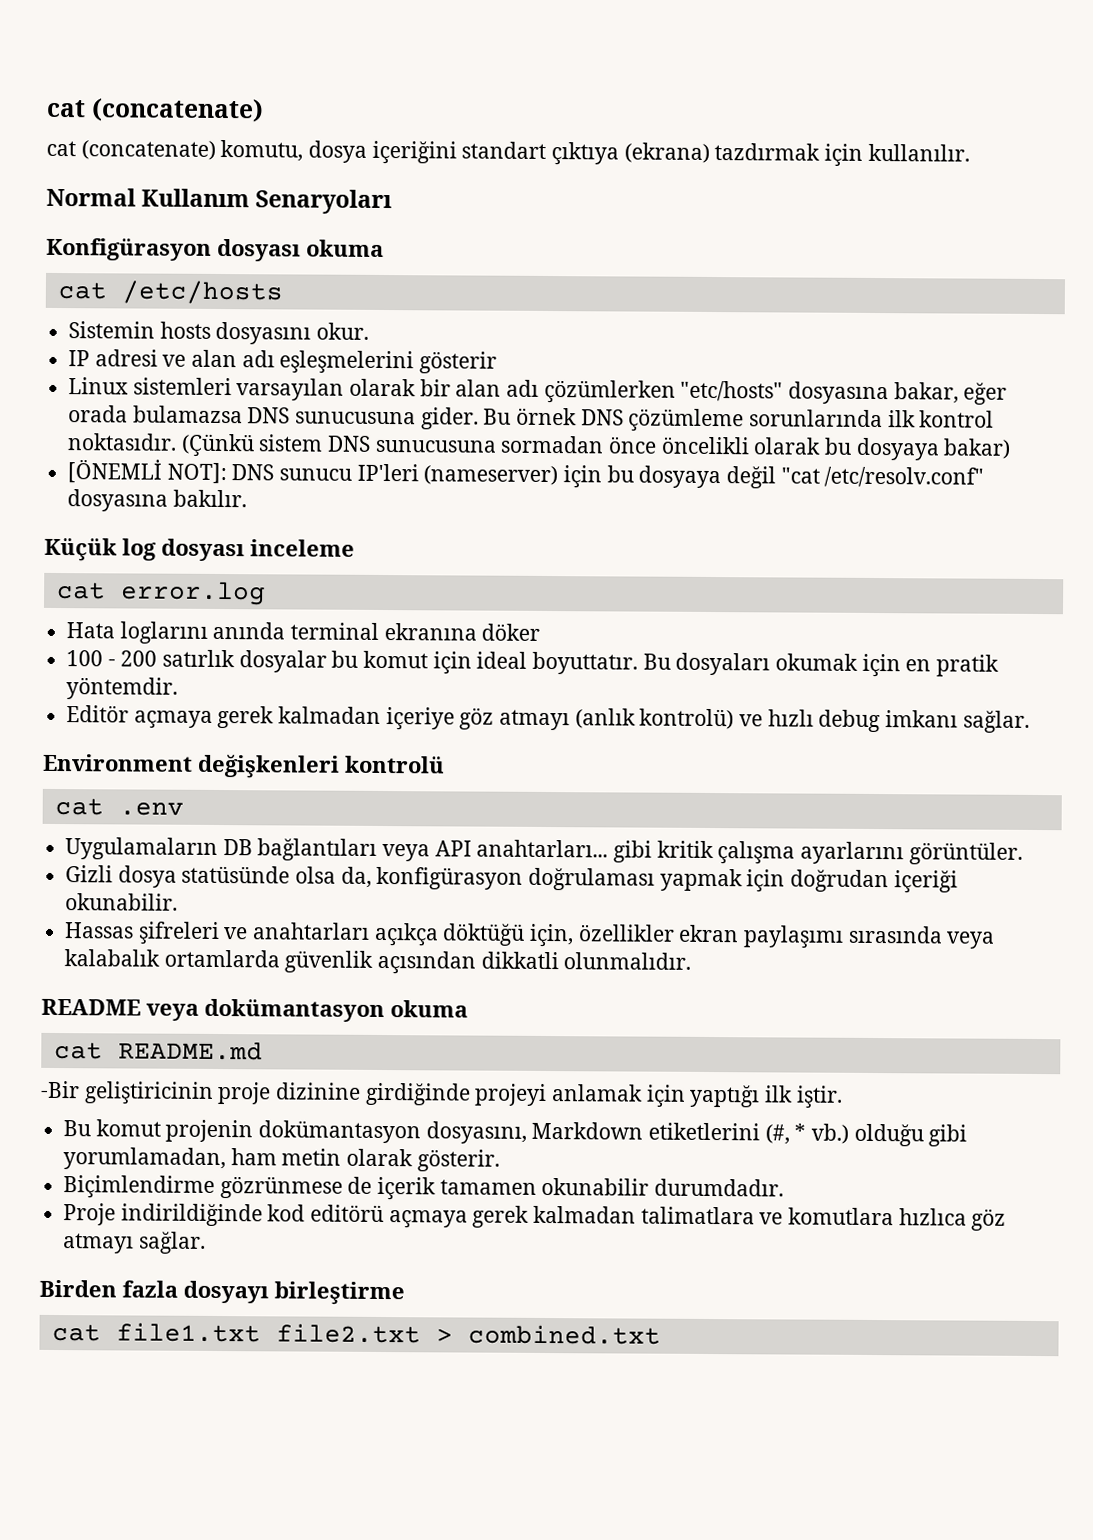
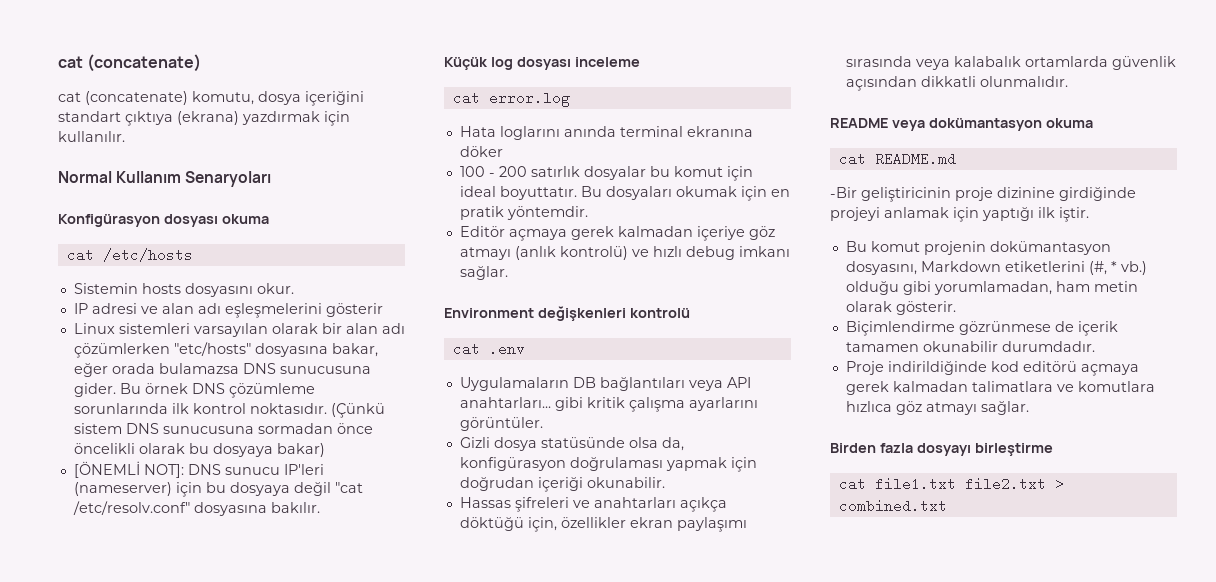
[714,143,821,161] tazdırmak -> [242,111,320,125] yazdırmak

